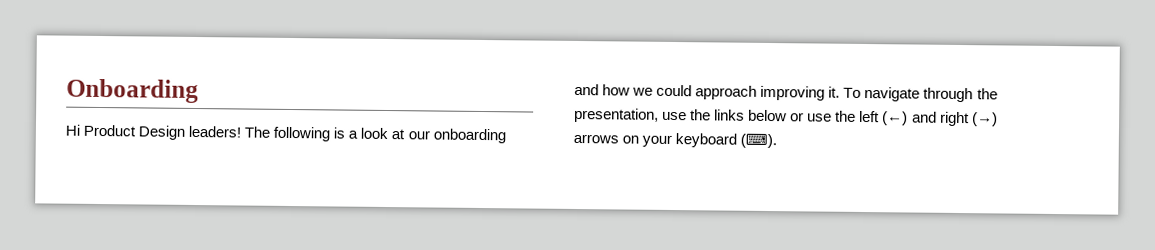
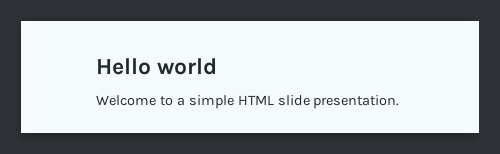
[66,78,199,104] [65,124,506,144] [574,83,998,103] [574,107,998,127] [573,133,778,149] Onboarding // Hi Product Design leaders! The following is a look at our onboarding and how we could approach improving it. To navigate through the presentation, use the links below or use the left (←) and right (→) arrows on your keyboard (⌨). -> [96,58,218,75] [96,95,400,109] Hello world // Welcome to a simple HTML slide presentation.

